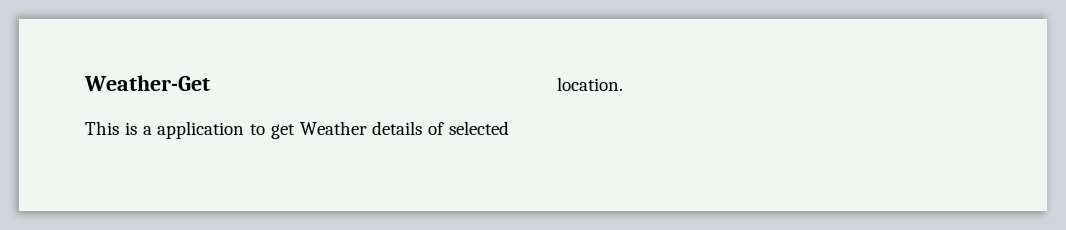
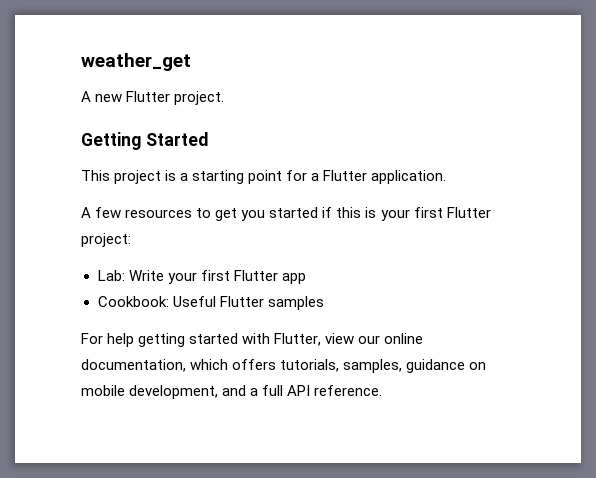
[84,75,210,91] Weather-Get -> [81,53,191,71] [81,91,225,105] [81,132,208,150] weather_get // A new Flutter project. // Getting Started
(119, 128) none -> [114,170,162,184] project
[157,121,509,139] [557,77,623,91] application to get Weather details of selected location. -> [192,170,447,184] [81,207,491,221] [81,233,131,247] [97,270,306,284] [97,296,324,310] [81,333,424,347] [81,359,487,373] [81,385,383,399] starting point for a Flutter application. // A few resources to get you started if this is your first Flutter project: // Lab: Write your first Flutter app // Cookbook: Useful Flutter samples // For help getting started with Flutter, view our online documentation, which offers tutorials, samples, guidance on mobile development, and a full API reference.

